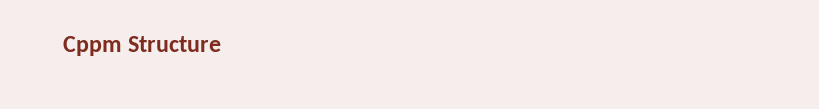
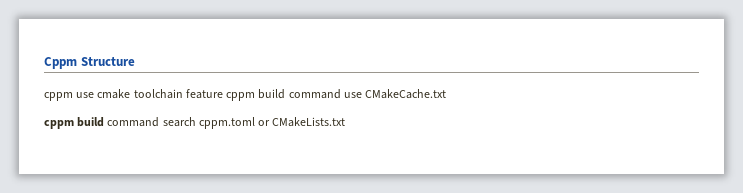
(222, 44) none -> [44,89,447,101] [44,117,346,129] // cppm use cmake toolchain feature cppm build command use CMakeCache.txt // cppm build command search cppm.toml or CMakeLists.txt

